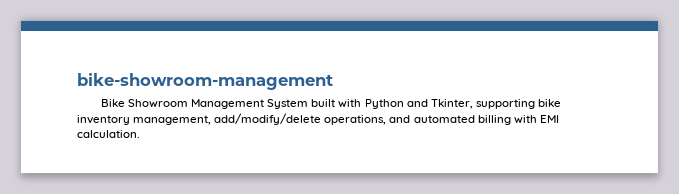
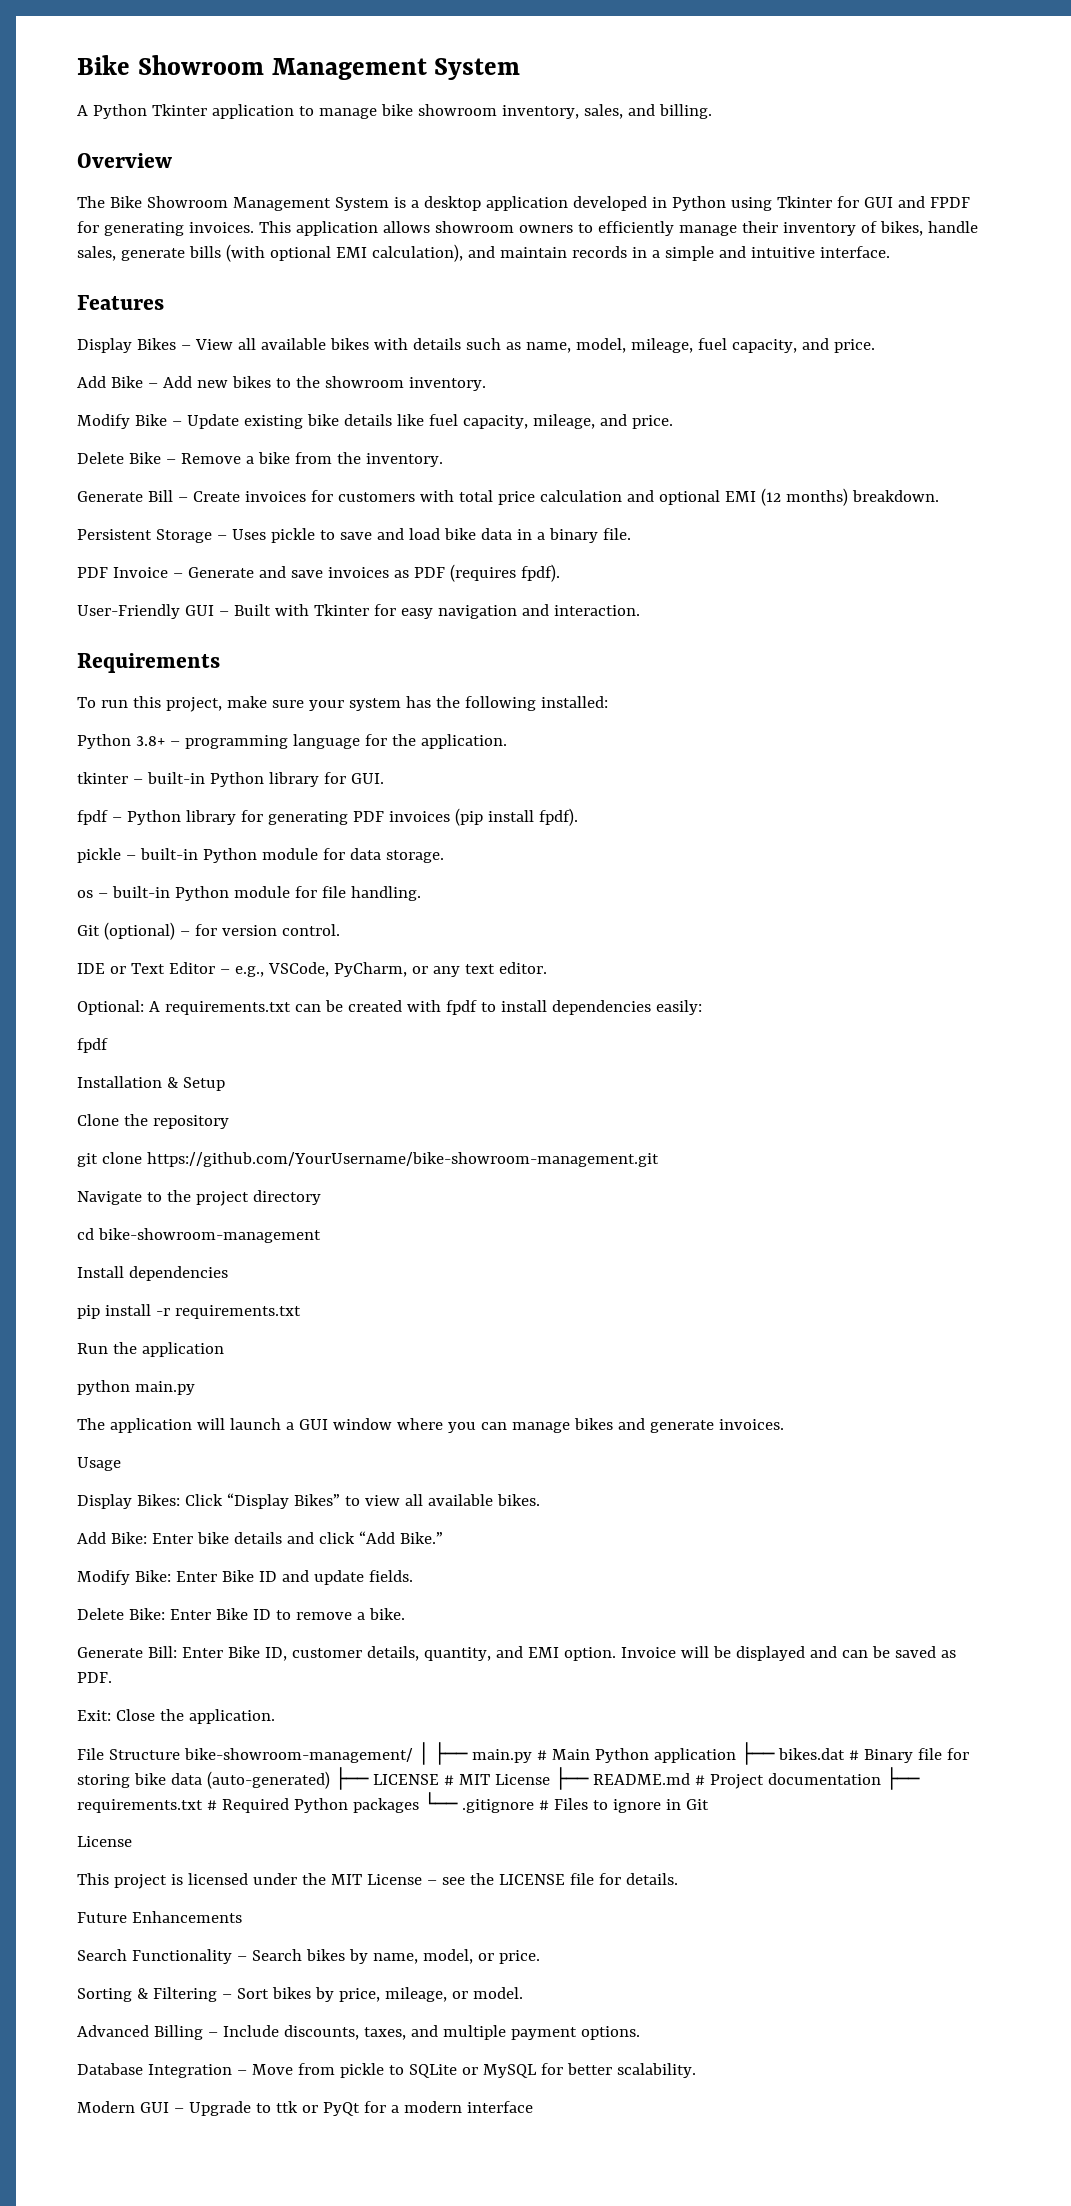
[77,73,333,90] [100,99,561,109] [77,113,559,125] [77,130,140,138] bike-showroom-management // Bike Showroom Management System built with Python and Tkinter, supporting bike inventory management, add/modify/delete operations, and automated billing with EMI calculation. -> [77,55,521,80] [77,104,712,119] [77,153,172,168] [77,196,970,211] [77,221,978,236] [77,244,890,262] [77,295,164,310] [77,338,875,353] [77,376,486,391] [77,414,673,429] [77,452,443,467] [77,488,939,506] [77,528,631,543] [77,564,560,582] [77,604,640,619] [77,653,220,673] [77,696,608,712] [77,734,507,749] [77,772,384,787] [77,808,578,826] [77,848,444,863] [77,886,421,901] [77,922,340,940] [77,962,547,977] [77,1000,702,1015] [77,1038,108,1053] [77,1076,225,1091] [77,1114,229,1129] [77,1152,659,1167] [77,1190,321,1206] [77,1228,321,1243] [77,1266,228,1281] [77,1304,301,1319] [77,1342,224,1357] [77,1380,195,1395] [77,1418,784,1433] [77,1457,121,1471] [77,1493,540,1509] [77,1531,443,1544] [77,1570,413,1585] [77,1608,405,1620] [77,1646,956,1661] [77,1672,112,1683] [77,1709,275,1724] [77,1742,969,1765] [77,1767,920,1790] [77,1792,709,1813] [77,1836,132,1847] [77,1873,678,1889] [77,1911,242,1923] [77,1949,540,1964] [77,1987,523,2002] [77,2025,640,2040] [77,2063,696,2078] [77,2101,533,2116] Bike Showroom Management System // A Python Tkinter application to manage bike showroom inventory, sales, and billing. // Overview // The Bike Showroom Management System is a desktop application developed in Python using Tkinter for GUI and FPDF for generating invoices. This application allows showroom owners to efficiently manage their inventory of bikes, handle sales, generate bills (with optional EMI calculation), and maintain records in a simple and intuitive interface. // Features // Display Bikes – View all available bikes with details such as name, model, mileage, fuel capacity, and price. // Add Bike – Add new bikes to the showroom inventory. // Modify Bike – Update existing bike details like fuel capacity, mileage, and price. // Delete Bike – Remove a bike from the inventory. // Generate Bill – Create invoices for customers with total price calculation and optional EMI (12 months) breakdown. // Persistent Storage – Uses pickle to save and load bike data in a binary file. // PDF Invoice – Generate and save invoices as PDF (requires fpdf). // User-Friendly GUI – Built with Tkinter for easy navigation and interaction. // Requirements // To run this project, make sure your system has the following installed: // Python 3.8+ – programming language for the application. // tkinter – built-in Python library for GUI. // fpdf – Python library for generating PDF invoices (pip install fpdf). // pickle – built-in Python module for data storage. // os – built-in Python module for file handling. // Git (optional) – for version control. // IDE or Text Editor – e.g., VSCode, PyCharm, or any text editor. // Optional: A requirements.txt can be created with fpdf to install dependencies easily: // fpdf // Installation & Setup // Clone the repository // git clone https://github.com/YourUsername/bike-showroom-management.git // Navigate to the project directory // cd bike-showroom-management // Install dependencies // pip install -r requirements.txt // Run the application // python main.py // The application will launch a GUI window where you can manage bikes and generate invoices. // Usage // Display Bikes: Click “Display Bikes” to view all available bikes. // Add Bike: Enter bike details and click “Add Bike.” // Modify Bike: Enter Bike ID and update fields. // Delete Bike: Enter Bike ID to remove a bike. // Generate Bill: Enter Bike ID, customer details, quantity, and EMI option. Invoice will be displayed and can be saved as PDF. // Exit: Close the application. // File Structure bike-showroom-management/ │ ├── main.py # Main Python application ├── bikes.dat # Binary file for storing bike data (auto-generated) ├── LICENSE # MIT License ├── README.md # Project documentation ├── requirements.txt # Required Python packages └── .gitignore # Files to ignore in Git // License // This project is licensed under the MIT License – see the LICENSE file for details. // Future Enhancements // Search Functionality – Search bikes by name, model, or price. // Sorting & Filtering – Sort bikes by price, mileage, or model. // Advanced Billing – Include discounts, taxes, and multiple payment options. // Database Integration – Move from pickle to SQLite or MySQL for better scalability. // Modern GUI – Upgrade to ttk or PyQt for a modern interface

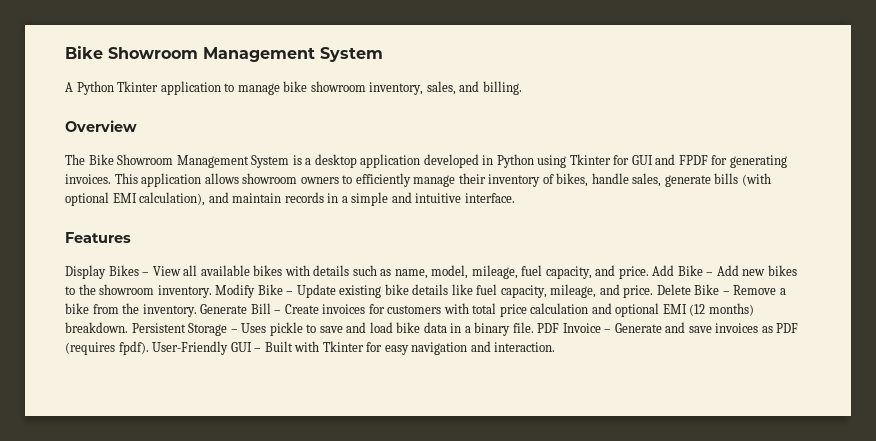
(875, 346) // -> (649, 272) none
(486, 384) // -> (212, 291) none
(673, 422) // -> (654, 291) none
(443, 460) // -> (197, 310) none
(939, 496) // -> (128, 327) none
(631, 534) // -> (534, 327) none
(560, 573) // -> (149, 348) none
[77,653,220,673] [77,696,608,712] [77,734,507,749] [77,772,384,787] [77,808,578,826] [77,848,444,863] [77,886,421,901] [77,922,340,940] [77,962,547,977] [77,1000,702,1015] [77,1038,108,1053] [77,1076,225,1091] [77,1114,229,1129] [77,1152,659,1167] [77,1190,321,1206] [77,1228,321,1243] [77,1266,228,1281] [77,1304,301,1319] [77,1342,224,1357] [77,1380,195,1395] [77,1418,784,1433] [77,1457,121,1471] [77,1493,540,1509] [77,1531,443,1544] [77,1570,413,1585] [77,1608,405,1620] [77,1646,956,1661] [77,1672,112,1683] [77,1709,275,1724] [77,1742,969,1765] [77,1767,920,1790] [77,1792,709,1813] [77,1836,132,1847] [77,1873,678,1889] [77,1911,242,1923] [77,1949,540,1964] [77,1987,523,2002] [77,2025,640,2040] [77,2063,696,2078] [77,2101,533,2116] // Requirements // To run this project, make sure your system has the following installed: // Python 3.8+ – programming language for the application. // tkinter – built-in Python library for GUI. // fpdf – Python library for generating PDF invoices (pip install fpdf). // pickle – built-in Python module for data storage. // os – built-in Python module for file handling. // Git (optional) – for version control. // IDE or Text Editor – e.g., VSCode, PyCharm, or any text editor. // Optional: A requirements.txt can be created with fpdf to install dependencies easily: // fpdf // Installation & Setup // Clone the repository // git clone https://github.com/YourUsername/bike-showroom-management.git // Navigate to the project directory // cd bike-showroom-management // Install dependencies // pip install -r requirements.txt // Run the application // python main.py // The application will launch a GUI window where you can manage bikes and generate invoices. // Usage // Display Bikes: Click “Display Bikes” to view all available bikes. // Add Bike: Enter bike details and click “Add Bike.” // Modify Bike: Enter Bike ID and update fields. // Delete Bike: Enter Bike ID to remove a bike. // Generate Bill: Enter Bike ID, customer details, quantity, and EMI option. Invoice will be displayed and can be saved as PDF. // Exit: Close the application. // File Structure bike-showroom-management/ │ ├── main.py # Main Python application ├── bikes.dat # Binary file for storing bike data (auto-generated) ├── LICENSE # MIT License ├── README.md # Project documentation ├── requirements.txt # Required Python packages └── .gitignore # Files to ignore in Git // License // This project is licensed under the MIT License – see the LICENSE file for details. // Future Enhancements // Search Functionality – Search bikes by name, model, or price. // Sorting & Filtering – Sort bikes by price, mileage, or model. // Advanced Billing – Include discounts, taxes, and multiple payment options. // Database Integration – Move from pickle to SQLite or MySQL for better scalability. // Modern GUI – Upgrade to ttk or PyQt for a modern interface -> (556, 347) none

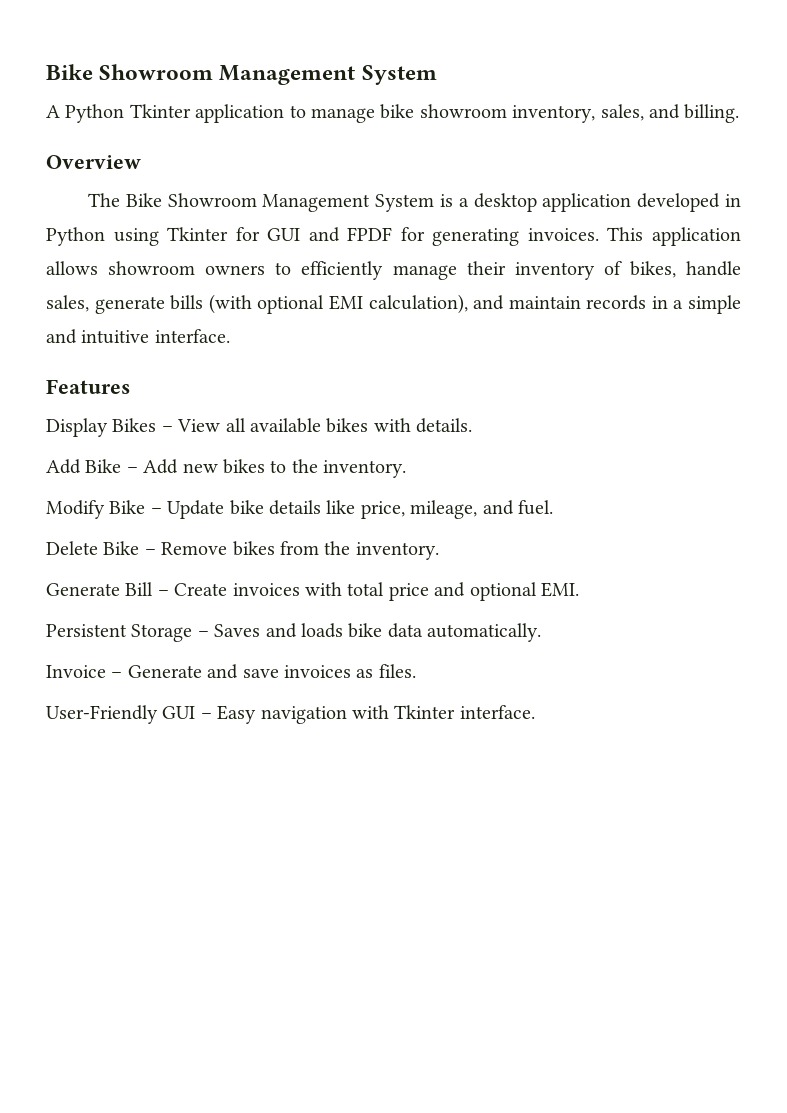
[313,265,649,279] details such as name, model, mileage, fuel capacity, and price. -> [416,418,473,433] details. //
[99,284,212,298] showroom inventory. -> [323,460,407,478] inventory. //
[339,285,382,298] existing -> (225, 509) none
[476,284,547,298] fuel capacity, -> [360,501,405,519] price,
[623,285,654,298] price. -> [517,500,553,515] fuel. //
[779,288,786,295] [65,303,89,314] a bike -> [232,541,275,556] bikes
(197, 310) none -> (439, 551) //
[368,304,442,314] for customers -> (300, 589) none
[530,303,589,314] calculation -> (429, 592) none
[662,303,754,316] [65,322,560,336] EMI (12 months) breakdown. Persistent Storage – Uses pickle to save and load bike data in a binary file. PDF -> [540,582,579,597] [46,623,542,642] EMI. // Persistent Storage – Saves and loads bike data automatically. //
[776,323,799,333] [65,341,556,355] PDF (requires fpdf). User-Friendly GUI – Built with Tkinter for easy navigation and interaction. -> [378,664,416,678] [46,705,535,724] files. // User-Friendly GUI – Easy navigation with Tkinter interface.

